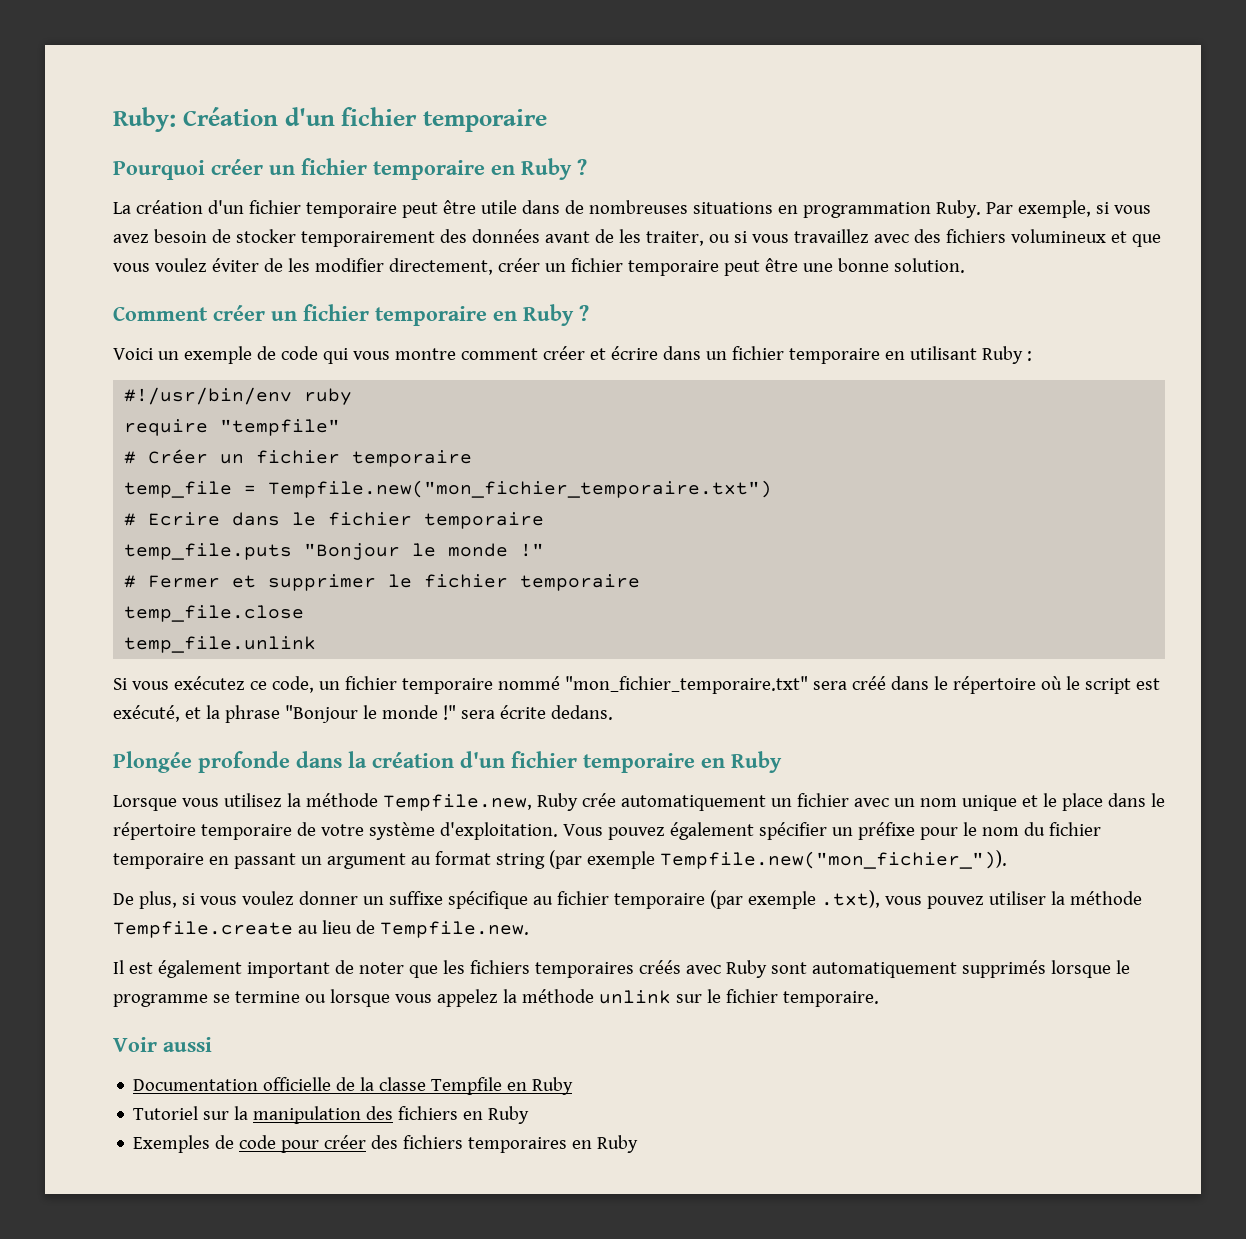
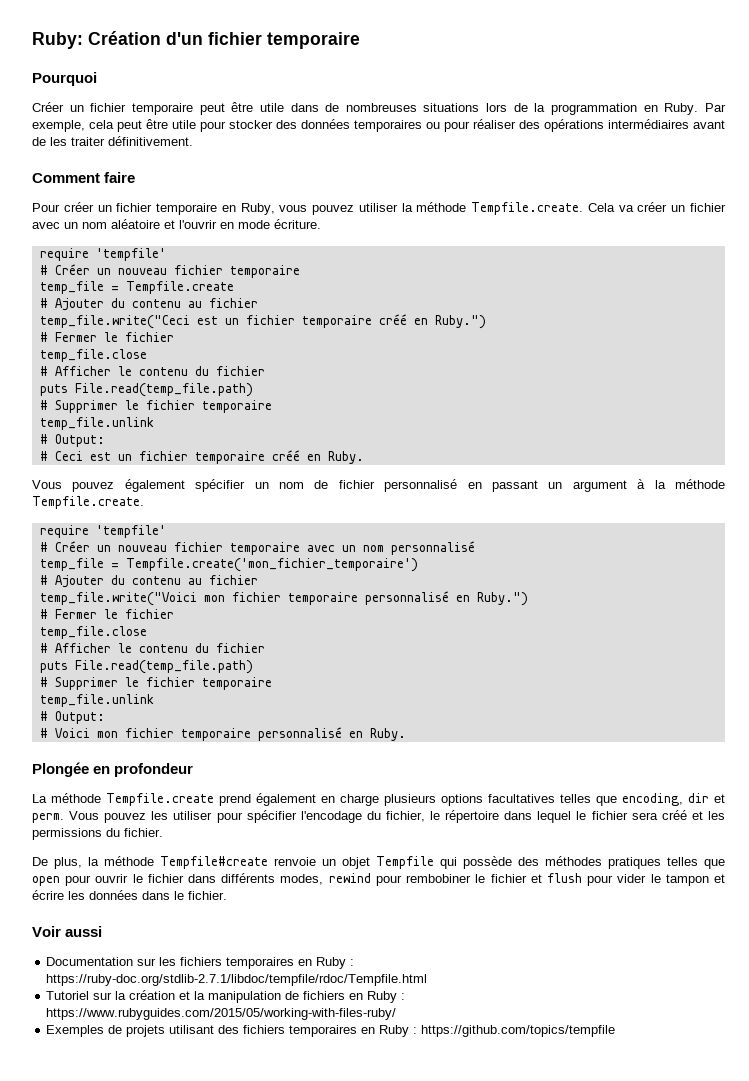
[211,158,587,180] [113,200,397,218] créer un fichier temporaire en Ruby ? // La création d'un fichier temporaire -> [32,102,193,115] // Créer un fichier temporaire
[777,200,1151,218] [113,229,1161,247] [113,258,965,276] en programmation Ruby. Par exemple, si vous avez besoin de stocker temporairement des données avant de les traiter, ou si vous travaillez avec des fichiers volumineux et que vous voulez éviter de les modifier directement, créer un fichier temporaire peut être une bonne solution. -> [486,103,726,115] [32,119,725,132] [32,136,193,146] lors de la programmation en Ruby. Par exemple, cela peut être utile pour stocker des données temporaires ou pour réaliser des opérations intermédiaires avant de les traiter définitivement.
[213,304,589,326] [113,346,1032,364] [124,387,353,405] [124,419,341,436] [124,449,245,464] créer un fichier temporaire en Ruby ? // Voici un exemple de code qui vous montre comment créer et écrire dans un fichier temporaire en utilisant Ruby : // #!/usr/bin/env ruby // require "tempfile" // # Créer un -> [104,172,136,183] [32,202,726,215] [32,219,321,229] [39,248,166,261] [39,264,167,275] faire // Pour créer un fichier temporaire en Ruby, vous pouvez utiliser la méthode Tempfile.create. Cela va créer un fichier avec un nom aléatoire et l'ouvrir en mode écriture. // require 'tempfile' // # Créer un nouveau
[268,480,773,498] [124,512,545,529] [124,543,545,560] [124,574,641,591] [124,605,305,622] [124,636,317,653] [113,676,1160,694] [113,705,613,723] [113,751,782,773] [113,793,1165,811] [113,822,558,840] Tempfile.new("mon_fichier_temporaire.txt") // # Ecrire dans le fichier temporaire // temp_file.puts "Bonjour le monde !" // # Fermer et supprimer le fichier temporaire // temp_file.close // temp_file.unlink // Si vous exécutez ce code, un fichier temporaire nommé "mon_fichier_temporaire.txt" sera créé dans le répertoire où le script est exécuté, et la phrase "Bonjour le monde !" sera écrite dedans. // Plongée profonde dans la création d'un fichier temporaire en Ruby // Lorsque vous utilisez la méthode Tempfile.new, Ruby crée automatiquement un fichier avec un nom unique et le place dans le répertoire temporaire de votre système d'exploitation. -> [125,281,234,294] [39,298,258,311] [39,314,486,329] [39,332,174,342] [39,349,147,362] [39,366,265,376] [39,383,253,397] [39,400,272,413] [39,417,154,430] [39,434,105,447] [39,450,364,464] Tempfile.create // # Ajouter du contenu au fichier // temp_file.write("Ceci est un fichier temporaire créé en Ruby.") // # Fermer le fichier // temp_file.close // # Afficher le contenu du fichier // puts File.read(temp_file.path) // # Supprimer le fichier temporaire // temp_file.unlink // # Output: // # Ceci est un fichier temporaire créé en Ruby. //
[857,822,1101,840] [113,850,1007,869] [113,890,1142,909] [113,920,529,938] [113,960,1130,978] [113,989,879,1007] [113,1037,212,1052] [133,1077,574,1095] préfixe pour le nom du fichier temporaire en passant un argument au format string (par exemple Tempfile.new("mon_fichier_")). // De plus, si vous voulez donner un suffixe spécifique au fichier temporaire (par exemple .txt), vous pouvez utiliser la méthode Tempfile.create au lieu de Tempfile.new. // Il est également important de noter que les fichiers temporaires créés avec Ruby sont automatiquement supprimés lorsque le programme se termine ou lorsque vous appelez la méthode unlink sur le fichier temporaire. // Voir aussi // Documentation officielle de la classe Tempfile en Ruby -> [279,479,725,492] [32,496,144,509] [39,525,166,538] [39,541,475,555] [39,558,418,572] [39,575,258,588] [39,591,528,606] [39,609,174,619] [39,626,147,639] [39,643,265,653] [39,660,253,674] [39,677,272,690] [39,694,154,707] [39,711,105,724] [39,727,406,741] [32,762,194,777] [32,793,725,806] [32,810,725,823] [32,828,163,840] [32,856,725,869] [32,873,726,886] [32,890,227,900] [32,926,103,937] [46,957,355,969] [46,974,428,986] nom de fichier personnalisé en passant un argument à la méthode Tempfile.create. // require 'tempfile' // # Créer un nouveau fichier temporaire avec un nom personnalisé // temp_file = Tempfile.create('mon_fichier_temporaire') // # Ajouter du contenu au fichier // temp_file.write("Voici mon fichier temporaire personnalisé en Ruby.") // # Fermer le fichier // temp_file.close // # Afficher le contenu du fichier // puts File.read(temp_file.path) // # Supprimer le fichier temporaire // temp_file.unlink // # Output: // # Voici mon fichier temporaire personnalisé en Ruby. // Plongée en profondeur // La méthode Tempfile.create prend également en charge plusieurs options facultatives telles que encoding, dir et perm. Vous pouvez les utiliser pour spécifier l'encodage du fichier, le répertoire dans lequel le fichier sera créé et les permissions du fichier. // De plus, la méthode Tempfile#create renvoie un objet Tempfile qui possède des méthodes pratiques telles que open pour ouvrir le fichier dans différents modes, rewind pour rembobiner le fichier et flush pour vider le tampon et écrire les données dans le fichier. // Voir aussi // Documentation sur les fichiers temporaires en Ruby : https://ruby-doc.org/stdlib-2.7.1/libdoc/tempfile/rdoc/Tempfile.html
[253,1106,394,1124] manipulation des -> [129,990,300,1003] création et la manipulation de
(530, 1115) none -> [401,993,406,1000] [46,1008,397,1020] : https://www.rubyguides.com/2015/05/working-with-files-ruby/
[239,1135,367,1153] code pour créer -> [126,1025,215,1037] projets utilisant
(639, 1144) none -> [413,1025,616,1037] : https://github.com/topics/tempfile

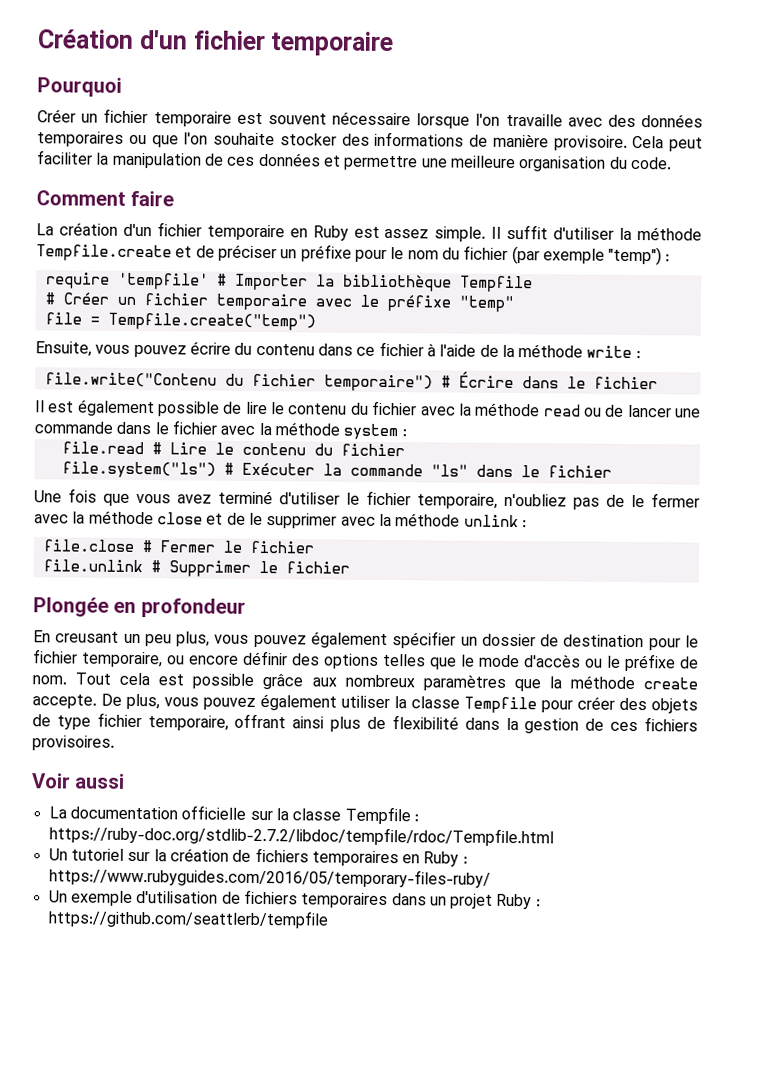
[32,32,83,49] Ruby: -> (37, 39) none
[199,102,726,115] [32,119,725,132] [32,136,193,146] [32,172,136,183] [32,202,726,215] [32,219,321,229] [39,248,166,261] [39,264,300,278] [39,281,234,294] [39,298,258,311] [39,314,486,329] [39,332,174,342] [39,349,147,362] [39,366,265,376] [39,383,253,397] [39,400,272,413] [39,417,154,430] [39,434,105,447] [39,450,364,464] [32,479,725,492] [32,496,144,509] [39,525,166,538] [39,541,475,555] [39,558,418,572] [39,575,258,588] [39,591,528,606] [39,609,174,619] [39,626,147,639] [39,643,265,653] [39,660,253,674] [39,677,272,690] [39,694,154,707] [39,711,105,724] [39,727,406,741] [32,762,194,777] [32,793,725,806] [32,810,725,823] [32,828,163,840] [32,856,725,869] [32,873,726,886] [32,890,227,900] [32,926,103,937] [46,957,355,969] [46,974,428,986] [46,990,406,1003] [46,1008,397,1020] [46,1025,616,1037] peut être utile dans de nombreuses situations lors de la programmation en Ruby. Par exemple, cela peut être utile pour stocker des données temporaires ou pour réaliser des opérations intermédiaires avant de les traiter définitivement. // Comment faire // Pour créer un fichier temporaire en Ruby, vous pouvez utiliser la méthode Tempfile.create. Cela va créer un fichier avec un nom aléatoire et l'ouvrir en mode écriture. // require 'tempfile' // # Créer un nouveau fichier temporaire // temp_file = Tempfile.create // # Ajouter du contenu au fichier // temp_file.write("Ceci est un fichier temporaire créé en Ruby.") // # Fermer le fichier // temp_file.close // # Afficher le contenu du fichier // puts File.read(temp_file.path) // # Supprimer le fichier temporaire // temp_file.unlink // # Output: // # Ceci est un fichier temporaire créé en Ruby. // Vous pouvez également spécifier un nom de fichier personnalisé en passant un argument à la méthode Tempfile.create. // require 'tempfile' // # Créer un nouveau fichier temporaire avec un nom personnalisé // temp_file = Tempfile.create('mon_fichier_temporaire') // # Ajouter du contenu au fichier // temp_file.write("Voici mon fichier temporaire personnalisé en Ruby.") // # Fermer le fichier // temp_file.close // # Afficher le contenu du fichier // puts File.read(temp_file.path) // # Supprimer le fichier temporaire // temp_file.unlink // # Output: // # Voici mon fichier temporaire personnalisé en Ruby. // Plongée en profondeur // La méthode Tempfile.create prend également en charge plusieurs options facultatives telles que encoding, dir et perm. Vous pouvez les utiliser pour spécifier l'encodage du fichier, le répertoire dans lequel le fichier sera créé et les permissions du fichier. // De plus, la méthode Tempfile#create renvoie un objet Tempfile qui possède des méthodes pratiques telles que open pour ouvrir le fichier dans différents modes, rewind pour rembobiner le fichier et flush pour vider le tampon et écrire les données dans le fichier. // Voir aussi // Documentation sur les fichiers temporaires en Ruby : https://ruby-doc.org/stdlib-2.7.1/libdoc/tempfile/rdoc/Tempfile.html // Tutoriel sur la création et la manipulation de fichiers en Ruby : https://www.rubyguides.com/2015/05/working-with-files-ruby/ // Exemples de projets utilisant des fichiers temporaires en Ruby : https://github.com/topics/tempfile -> [236,111,703,129] [37,131,703,152] [37,150,672,172] [36,190,175,207] [36,222,703,242] [36,244,671,266] [45,272,533,293] [44,292,514,313] [44,312,316,331] [35,341,641,359] [44,371,658,392] [35,399,702,418] [34,420,407,441] [61,441,405,457] [61,461,612,479] [34,488,700,510] [34,510,527,529] [42,539,314,554] [42,559,350,577] [33,597,246,618] [33,630,700,651] [33,649,699,672] [32,672,699,692] [32,693,698,714] [32,712,698,734] [32,735,115,751] [32,773,126,789] [48,805,419,825] [48,825,554,847] [48,847,468,867] [48,867,491,888] [48,889,541,910] [47,909,329,929] est souvent nécessaire lorsque l'on travaille avec des données temporaires ou que l'on souhaite stocker des informations de manière provisoire. Cela peut faciliter la manipulation de ces données et permettre une meilleure organisation du code. // Comment faire // La création d'un fichier temporaire en Ruby est assez simple. Il suffit d'utiliser la méthode Tempfile.create et de préciser un préfixe pour le nom du fichier (par exemple "temp") : // require 'tempfile' # Importer la bibliothèque Tempfile // # Créer un fichier temporaire avec le préfixe "temp" // file = Tempfile.create("temp") // Ensuite, vous pouvez écrire du contenu dans ce fichier à l'aide de la méthode write : // file.write("Contenu du fichier temporaire") # Écrire dans le fichier // Il est également possible de lire le contenu du fichier avec la méthode read ou de lancer une commande dans le fichier avec la méthode system : // file.read # Lire le contenu du fichier // file.system("ls") # Exécuter la commande "ls" dans le fichier // Une fois que vous avez terminé d'utiliser le fichier temporaire, n'oubliez pas de le fermer avec la méthode close et de le supprimer avec la méthode unlink : // file.close # Fermer le fichier // file.unlink # Supprimer le fichier // Plongée en profondeur // En creusant un peu plus, vous pouvez également spécifier un dossier de destination pour le fichier temporaire, ou encore définir des options telles que le mode d'accès ou le préfixe de nom. Tout cela est possible grâce aux nombreux paramètres que la méthode create accepte. De plus, vous pouvez également utiliser la classe Tempfile pour créer des objets de type fichier temporaire, offrant ainsi plus de flexibilité dans la gestion de ces fichiers provisoires. // Voir aussi // La documentation officielle sur la classe Tempfile : https://ruby-doc.org/stdlib-2.7.2/libdoc/tempfile/rdoc/Tempfile.html // Un tutoriel sur la création de fichiers temporaires en Ruby : https://www.rubyguides.com/2016/05/temporary-files-ruby/ // Un exemple d'utilisation de fichiers temporaires dans un projet Ruby : https://github.com/seattlerb/tempfile

